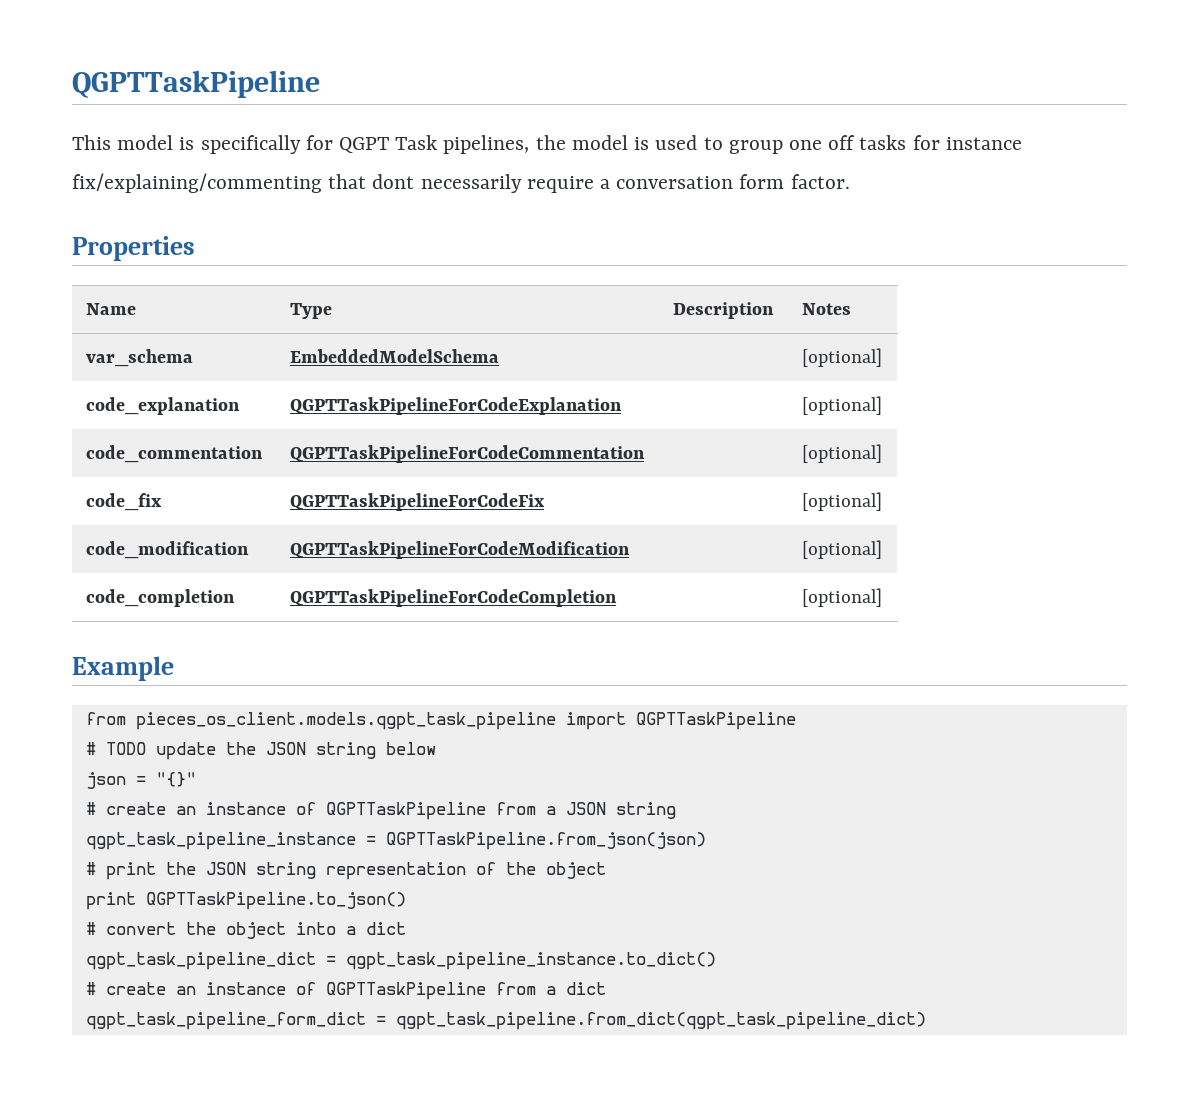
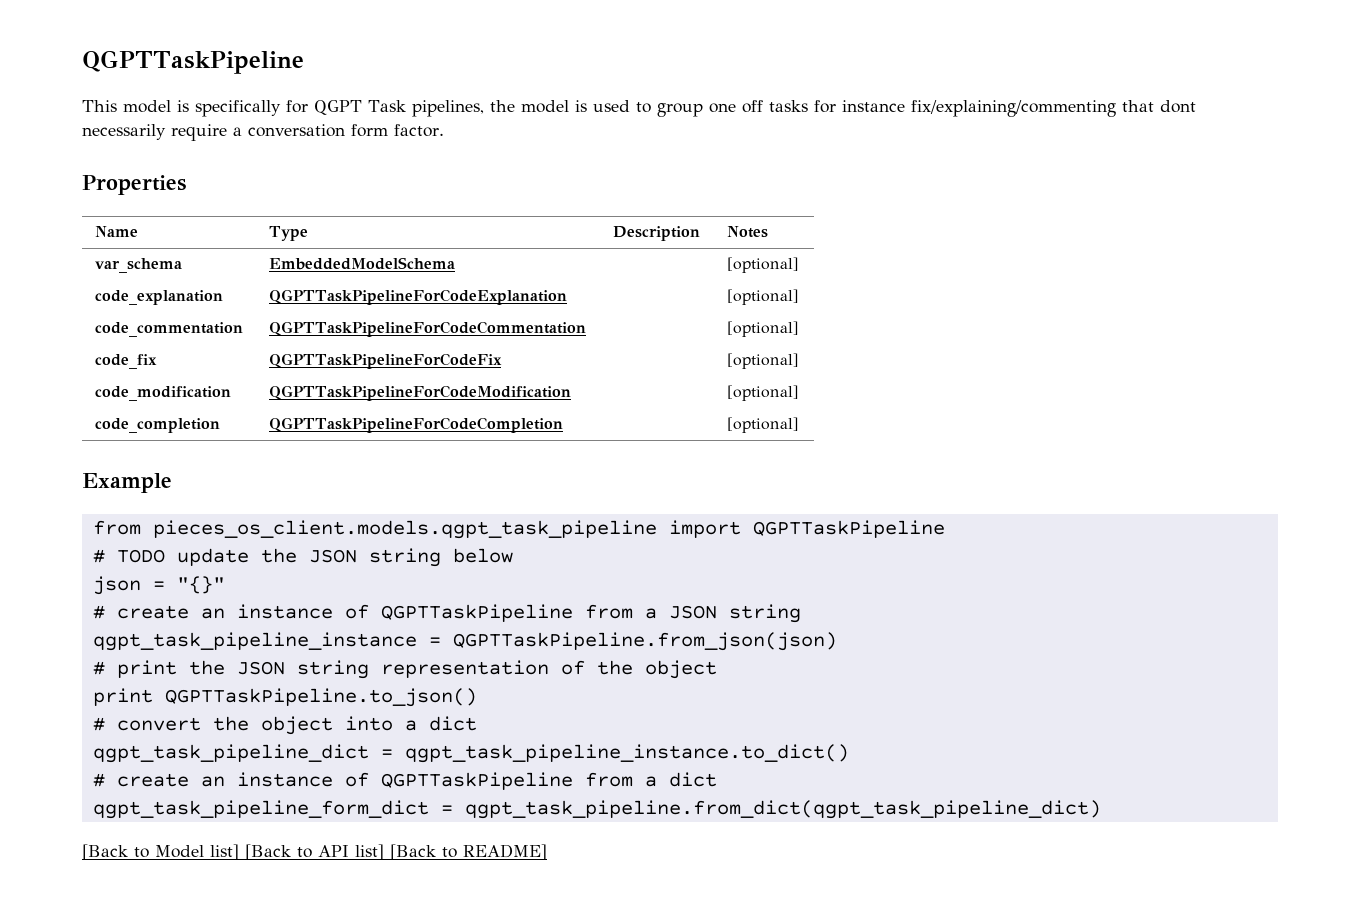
(926, 1021) none -> [82,844,547,860] // [Back to Model list] [Back to API list] [Back to README]

